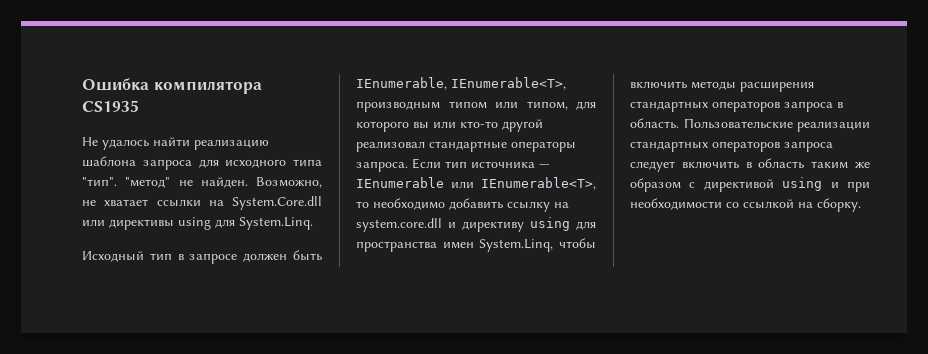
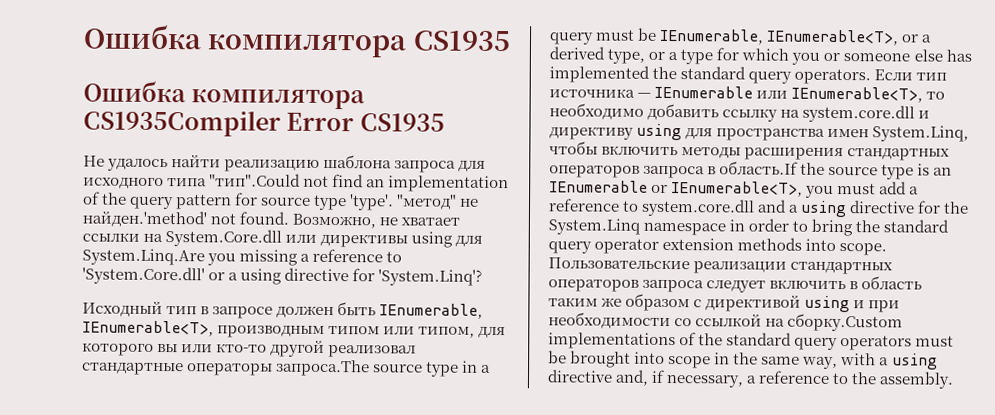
(139, 106) none -> [83,80,366,110] [83,110,445,137] // Ошибка компилятора CS1935Compiler Error CS1935
[82,177,248,188] "тип". "метод" не найден. -> [209,173,510,193] [83,191,480,211] [82,210,290,228] "тип".Could not find an implementation of the query pattern for source type 'type'. "метод" не найден.'method' not found.
[239,217,313,230] System.Linq. -> [82,248,403,266] [82,266,483,286] System.Linq.Are you missing a reference to 'System.Core.dll' or a using directive for 'System.Linq'?
[356,161,408,172] запроса. -> [275,359,492,377] [549,27,933,46] [549,46,972,65] [549,65,872,85] запроса.The source type in a query must be IEnumerable, IEnumerable<T>, or a derived type, or a type for which you or someone else has implemented the standard query operators.
[630,118,679,129] область. -> [719,161,953,180] [549,180,920,198] [548,198,970,218] [548,218,950,237] [548,237,888,256] область.If the source type is an IEnumerable or IEnumerable<T>, you must add a reference to system.core.dll and a using directive for the System.Linq namespace in order to bring the standard query operator extension methods into scope.
[817,198,861,212] сборку. -> [787,313,904,332] [548,332,955,351] [548,350,938,370] [547,369,955,389] сборку.Custom implementations of the standard query operators must be brought into scope in the same way, with a using directive and, if necessary, a reference to the assembly.

